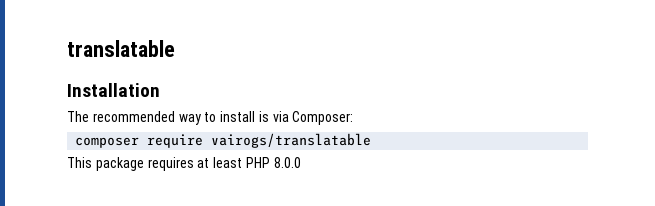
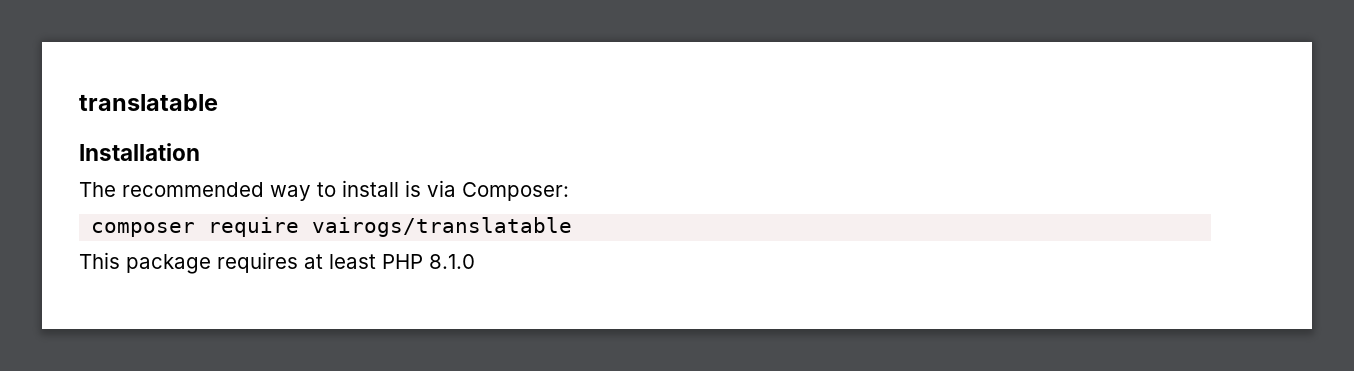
[273,157,301,168] 8.0.0 -> [429,254,475,269] 8.1.0

